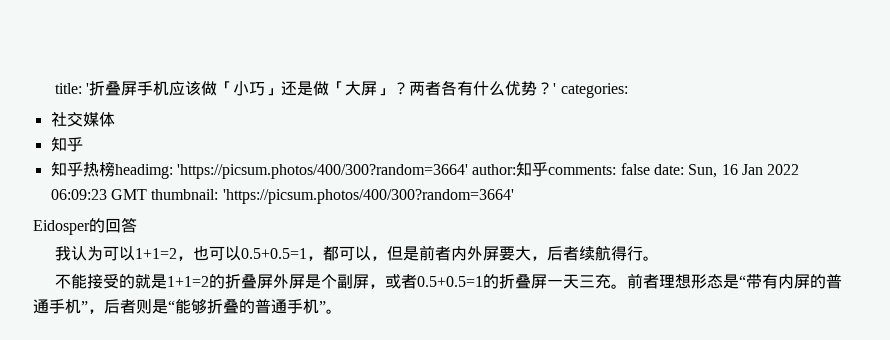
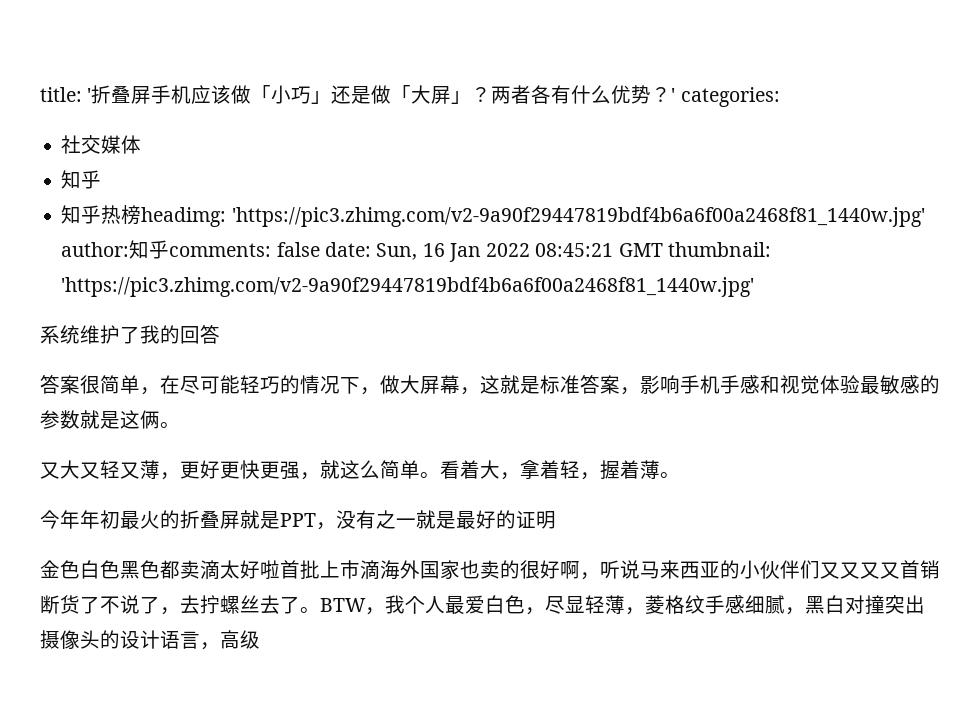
[176,164,468,179] 'https://picsum.photos/400/300?random=3664' -> [231,207,925,227] 'https://pic3.zhimg.com/v2-9a90f29447819bdf4b6a6f00a2468f81_1440w.jpg'
[50,189,107,200] 06:09:23 -> [535,243,614,257] 08:45:21
[222,189,514,204] [33,217,137,235] [55,245,660,261] [55,273,843,289] [33,299,342,314] 'https://picsum.photos/400/300?random=3664' // Eidosper的回答 // 我认为可以1+1=2，也可以0.5+0.5=1，都可以，但是前者内外屏要大，后者续航得行。 // 不能接受的就是1+1=2的折叠屏外屏是个副屏，或者0.5+0.5=1的折叠屏一天三充。前者理想形态是“带有内屏的普通手机”，后者则是“能够折叠的普通手机”。 -> [61,277,755,297] [40,325,220,344] [40,375,940,395] [40,410,180,429] [40,460,680,480] [40,510,556,530] [40,560,940,580] [40,595,925,615] [40,630,260,650] 'https://pic3.zhimg.com/v2-9a90f29447819bdf4b6a6f00a2468f81_1440w.jpg' // 系统维护了我的回答 // 答案很简单，在尽可能轻巧的情况下，做大屏幕，这就是标准答案，影响手机手感和视觉体验最敏感的参数就是这俩。 // 又大又轻又薄，更好更快更强，就这么简单。看着大，拿着轻，握着薄。 // 今年年初最火的折叠屏就是PPT，没有之一就是最好的证明 // 金色白色黑色都卖滴太好啦首批上市滴海外国家也卖的很好啊，听说马来西亚的小伙伴们又又又又首销断货了不说了，去拧螺丝去了。BTW，我个人最爱白色，尽显轻薄，菱格纹手感细腻，黑白对撞突出摄像头的设计语言，高级

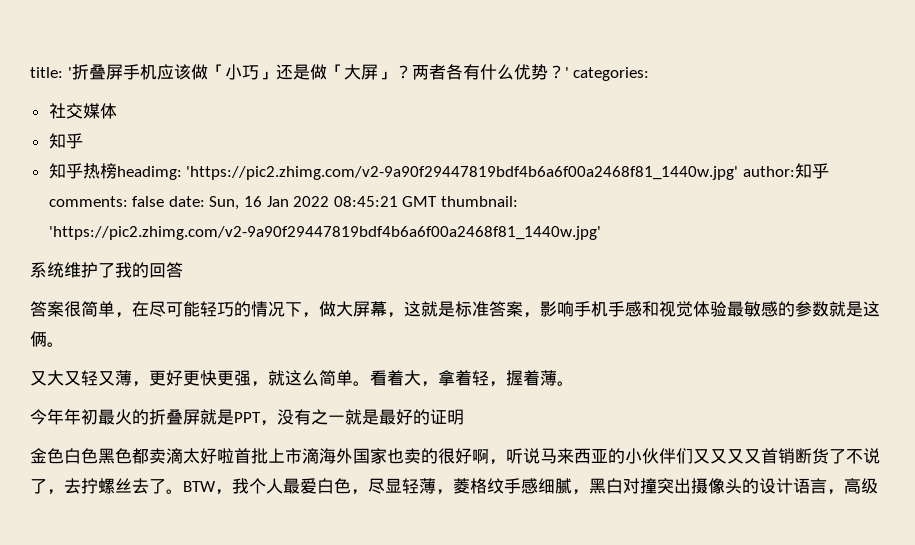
[231,207,925,227] 'https://pic3.zhimg.com/v2-9a90f29447819bdf4b6a6f00a2468f81_1440w.jpg' -> [186,166,739,180] 'https://pic2.zhimg.com/v2-9a90f29447819bdf4b6a6f00a2468f81_1440w.jpg'
[61,277,755,297] 'https://pic3.zhimg.com/v2-9a90f29447819bdf4b6a6f00a2468f81_1440w.jpg' -> [48,226,601,240] 'https://pic2.zhimg.com/v2-9a90f29447819bdf4b6a6f00a2468f81_1440w.jpg'

